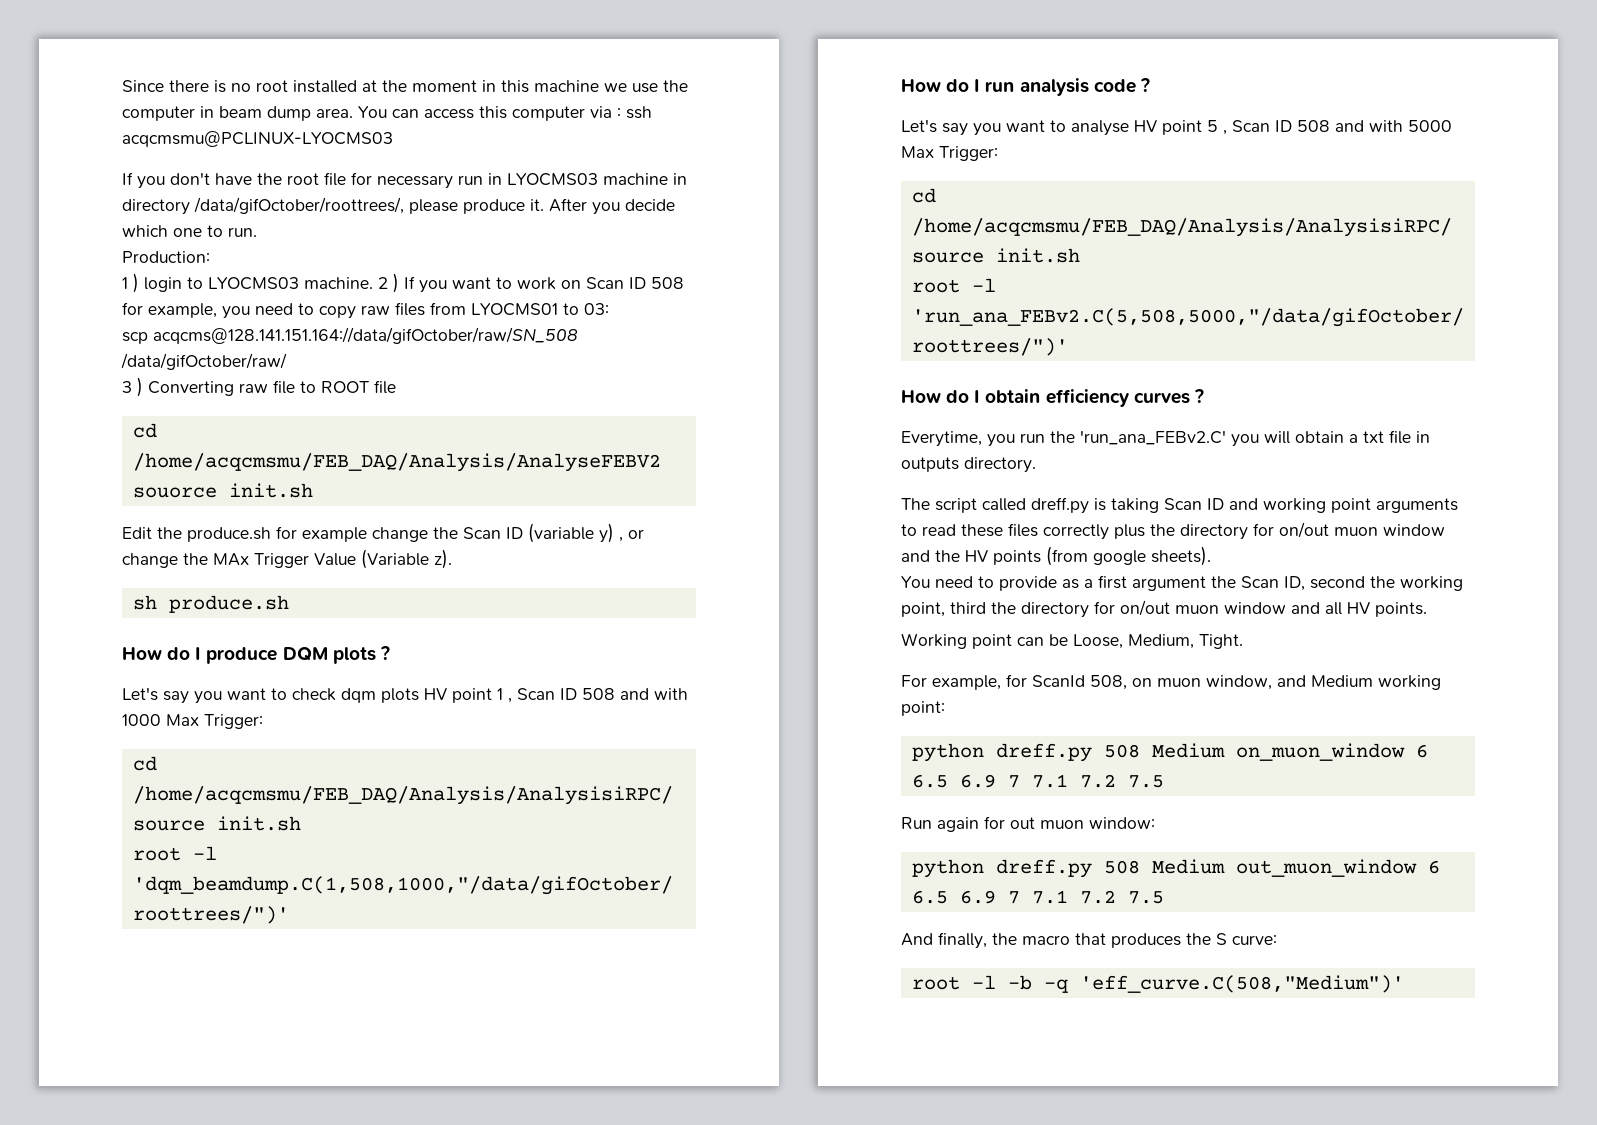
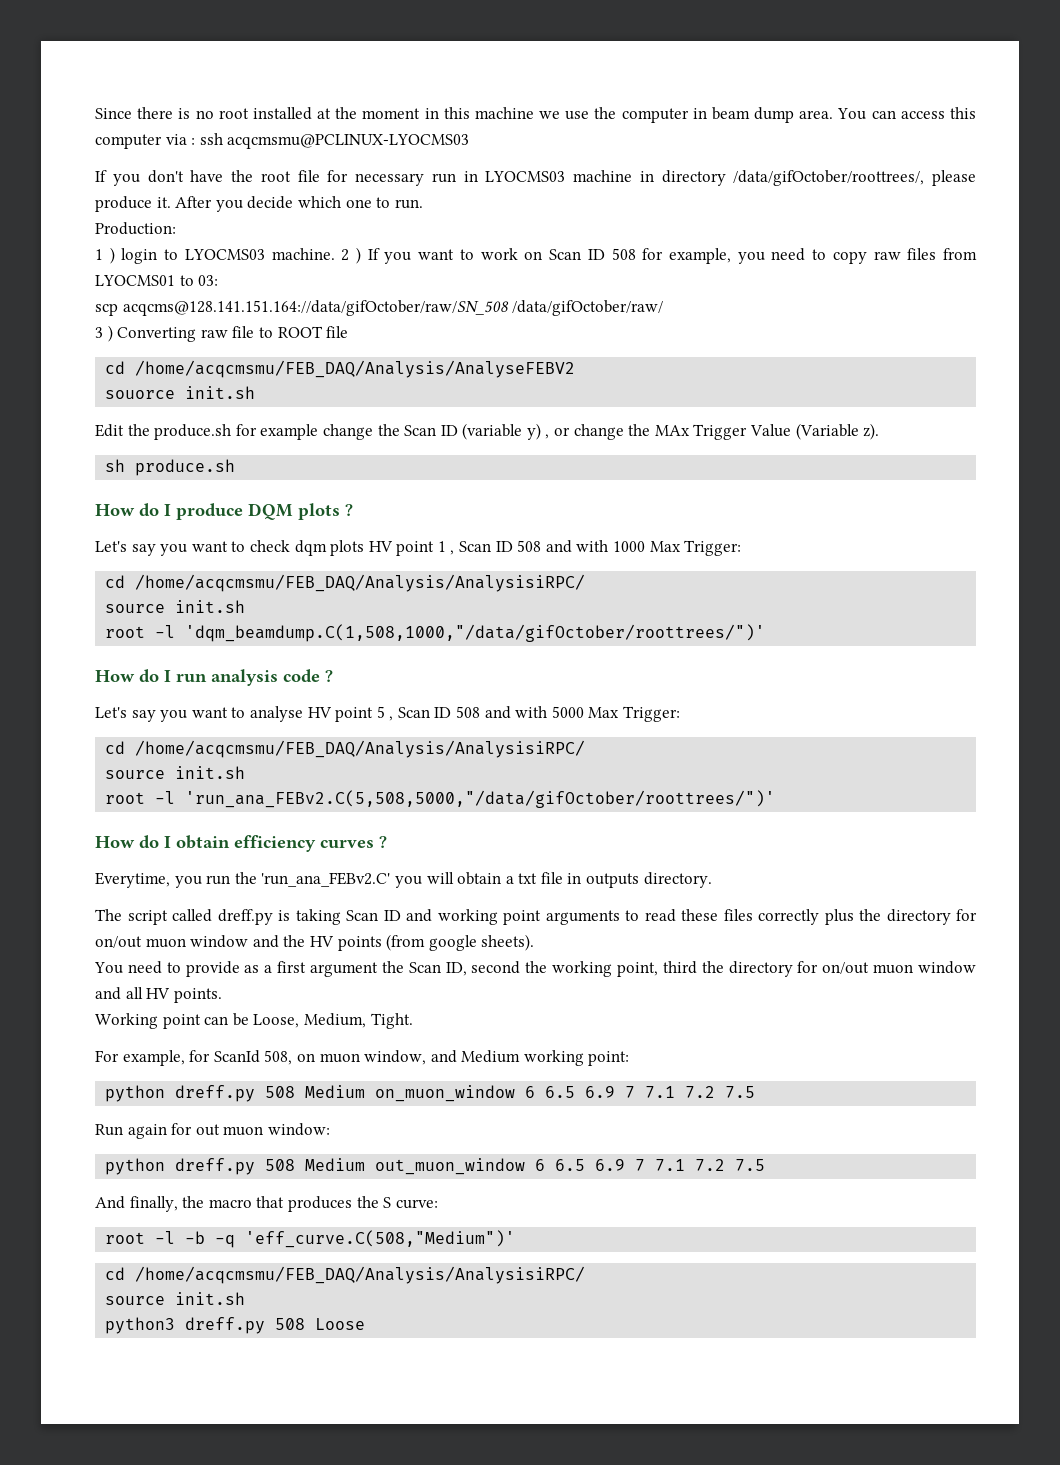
(1404, 984) none -> [105,1266,586,1284] [105,1292,246,1305] [105,1317,366,1334] // cd /home/acqcmsmu/FEB_DAQ/Analysis/AnalysisiRPC/ // source init.sh // python3 dreff.py 508 Loose

